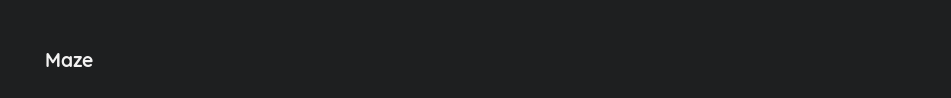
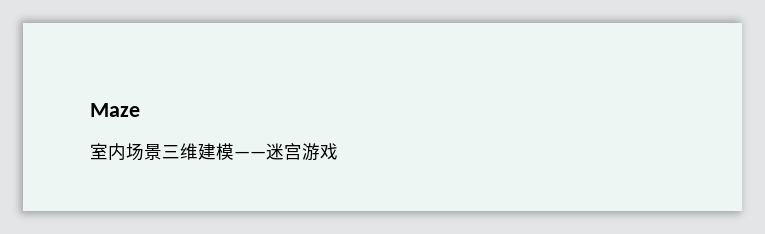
(93, 60) none -> [90,143,338,161] // 室内场景三维建模——迷宫游戏

